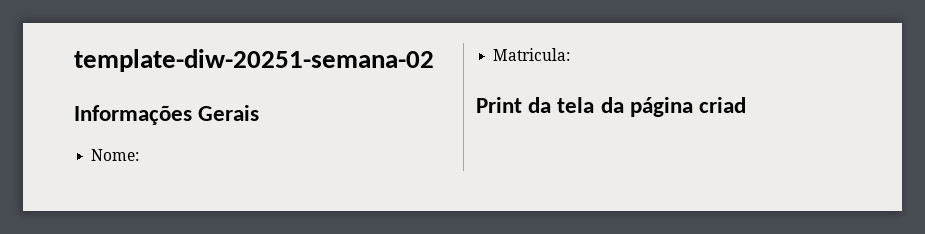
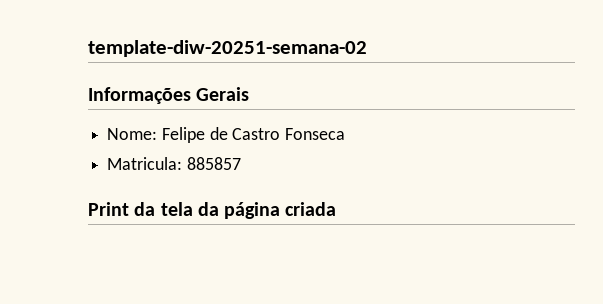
(140, 155) none -> [161,127,346,143] Felipe de Castro Fonseca
(571, 54) none -> [186,157,241,170] 885857
[699,97,747,113] criad -> [285,202,337,216] criada

